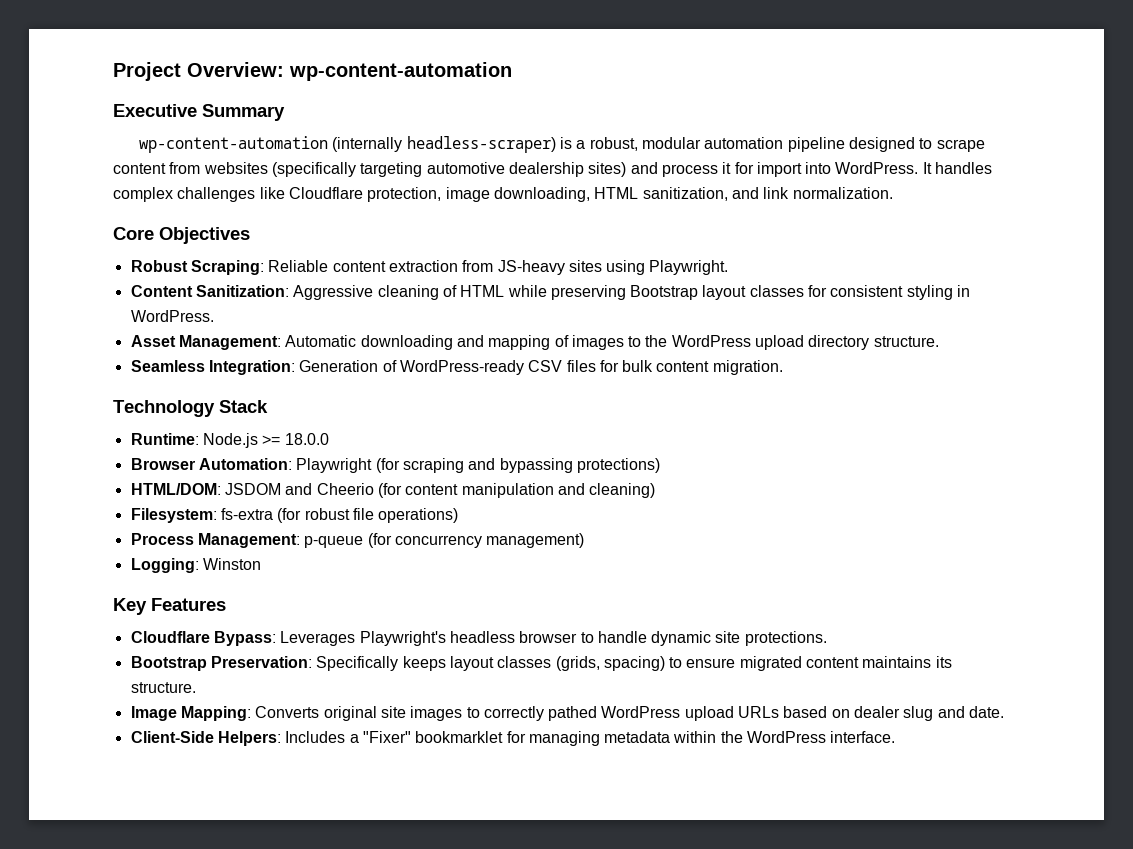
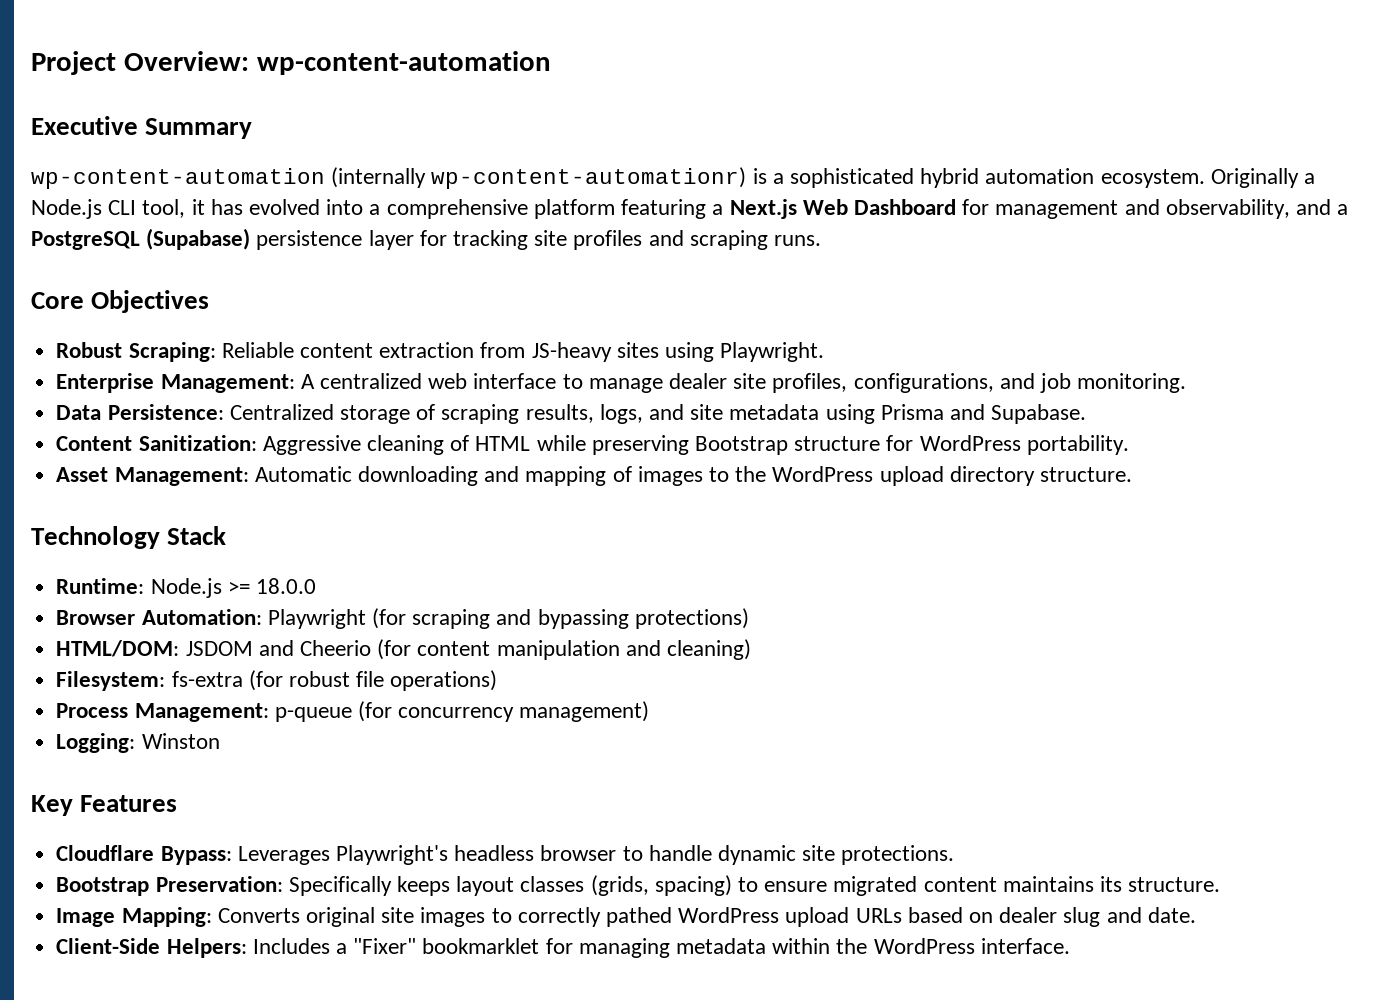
[406,136,556,153] headless-scraper) -> [431,167,747,189] wp-content-automationr)
[589,137,985,152] [113,162,993,177] [113,187,893,202] robust, modular automation pipeline designed to scrape content from websites (specifically targeting automotive dealership sites) and process it for import into WordPress. It handles complex challenges like Cloudflare protection, image downloading, HTML sanitization, and link normalization. -> [790,168,1316,188] [31,199,1349,219] [31,228,822,250] sophisticated hybrid automation ecosystem. Originally a Node.js CLI tool, it has evolved into a comprehensive platform featuring a Next.js Web Dashboard for management and observability, and a PostgreSQL (Supabase) persistence layer for tracking site profiles and scraping runs.
(729, 267) none -> [56,373,1187,393] [56,404,1087,424] // Enterprise Management: A centralized web interface to manage dealer site profiles, configurations, and job monitoring. // Data Persistence: Centralized storage of scraping results, logs, and site metadata using Prisma and Supabase.
[702,285,971,300] [130,310,214,322] layout classes for consistent styling in WordPress. -> [794,435,1129,455] structure for WordPress portability.
[130,360,783,375] // Seamless Integration: Generation of WordPress-ready CSV files for bulk content migration. -> (1133, 474) none

